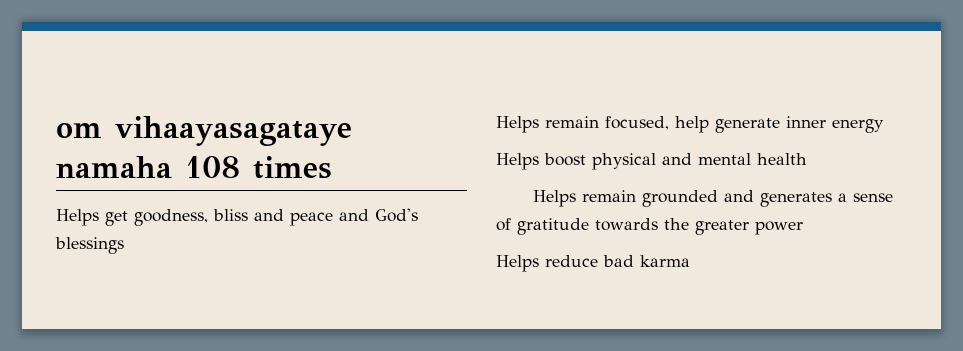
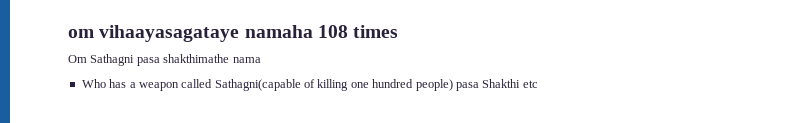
[56,208,418,226] [55,237,124,254] [496,116,884,133] [496,153,807,170] [532,190,893,207] [496,218,803,235] [496,255,690,272] Helps get goodness, bliss and peace and God's blessings // Helps remain focused, help generate inner energy // Helps boost physical and mental health // Helps remain grounded and generates a sense of gratitude towards the greater power // Helps reduce bad karma -> [68,54,261,66] [81,79,538,91] Om Sathagni pasa shakthimathe nama // Who has a weapon called Sathagni(capable of killing one hundred people) pasa Shakthi etc

